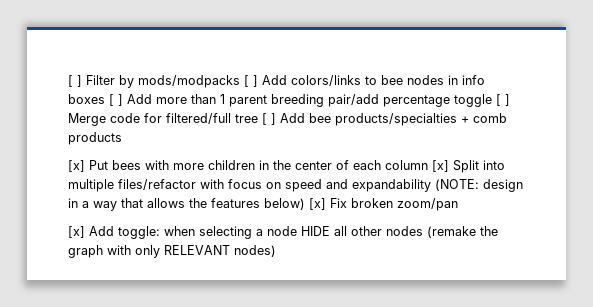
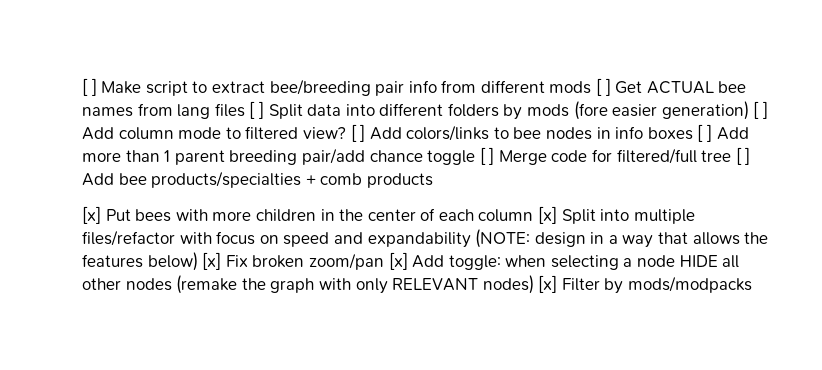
[68,75,240,88] [ ] Filter by mods/modpacks -> [82,78,747,96] [82,101,769,120] [82,126,346,140] [ ] Make script to extract bee/breeding pair info from different mods [ ] Get ACTUAL bee names from lang files [ ] Split data into different folders by mods (fore easier generation) [ ] Add column mode to filtered view?
[383,95,450,107] percentage -> [369,150,423,162] chance
(458, 204) // -> (384, 261) none
(276, 251) none -> [538,275,753,294] [x] Filter by mods/modpacks

